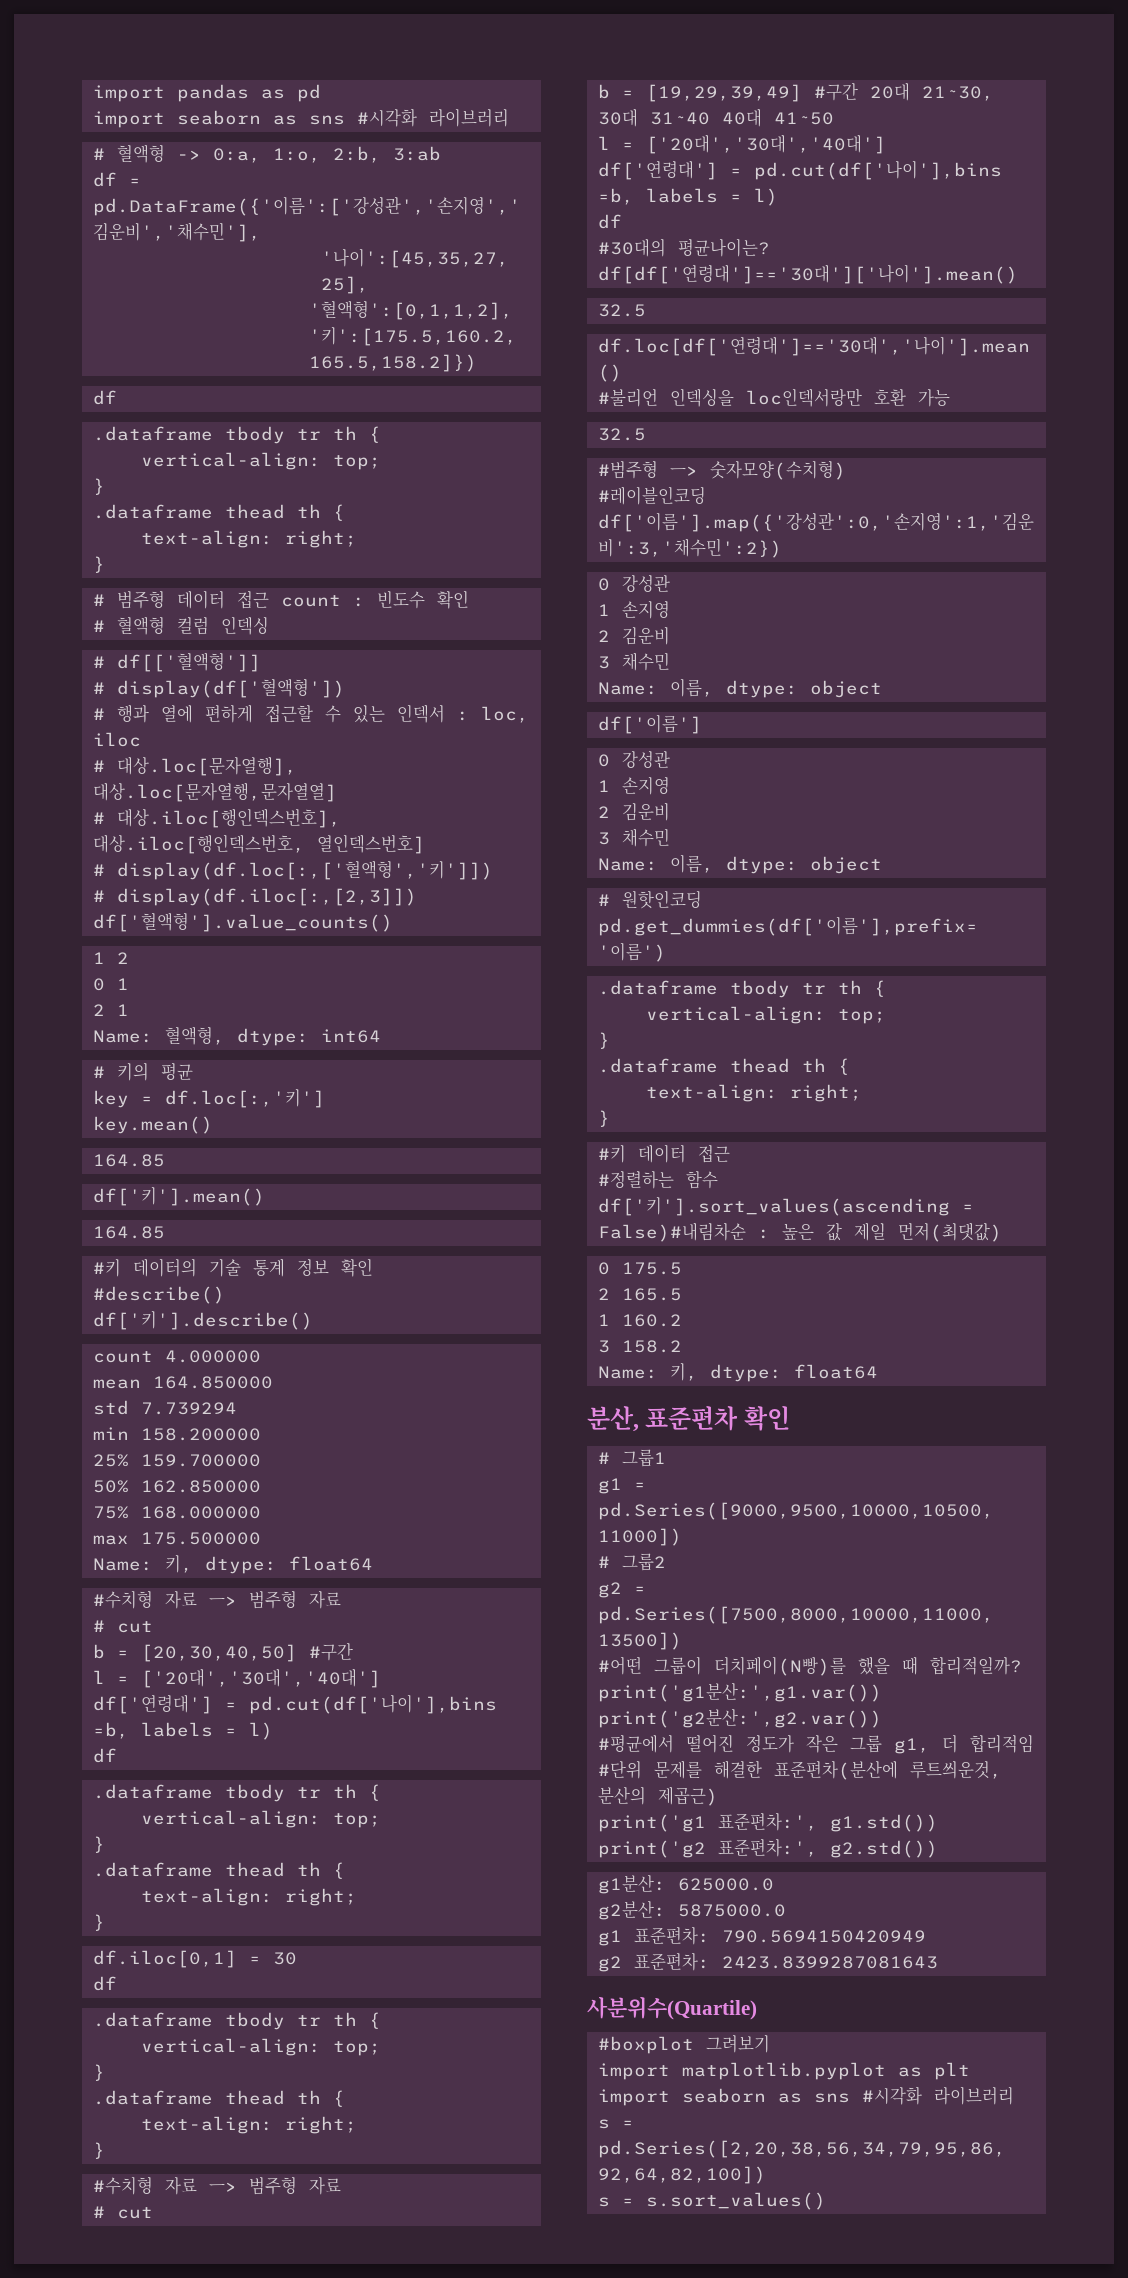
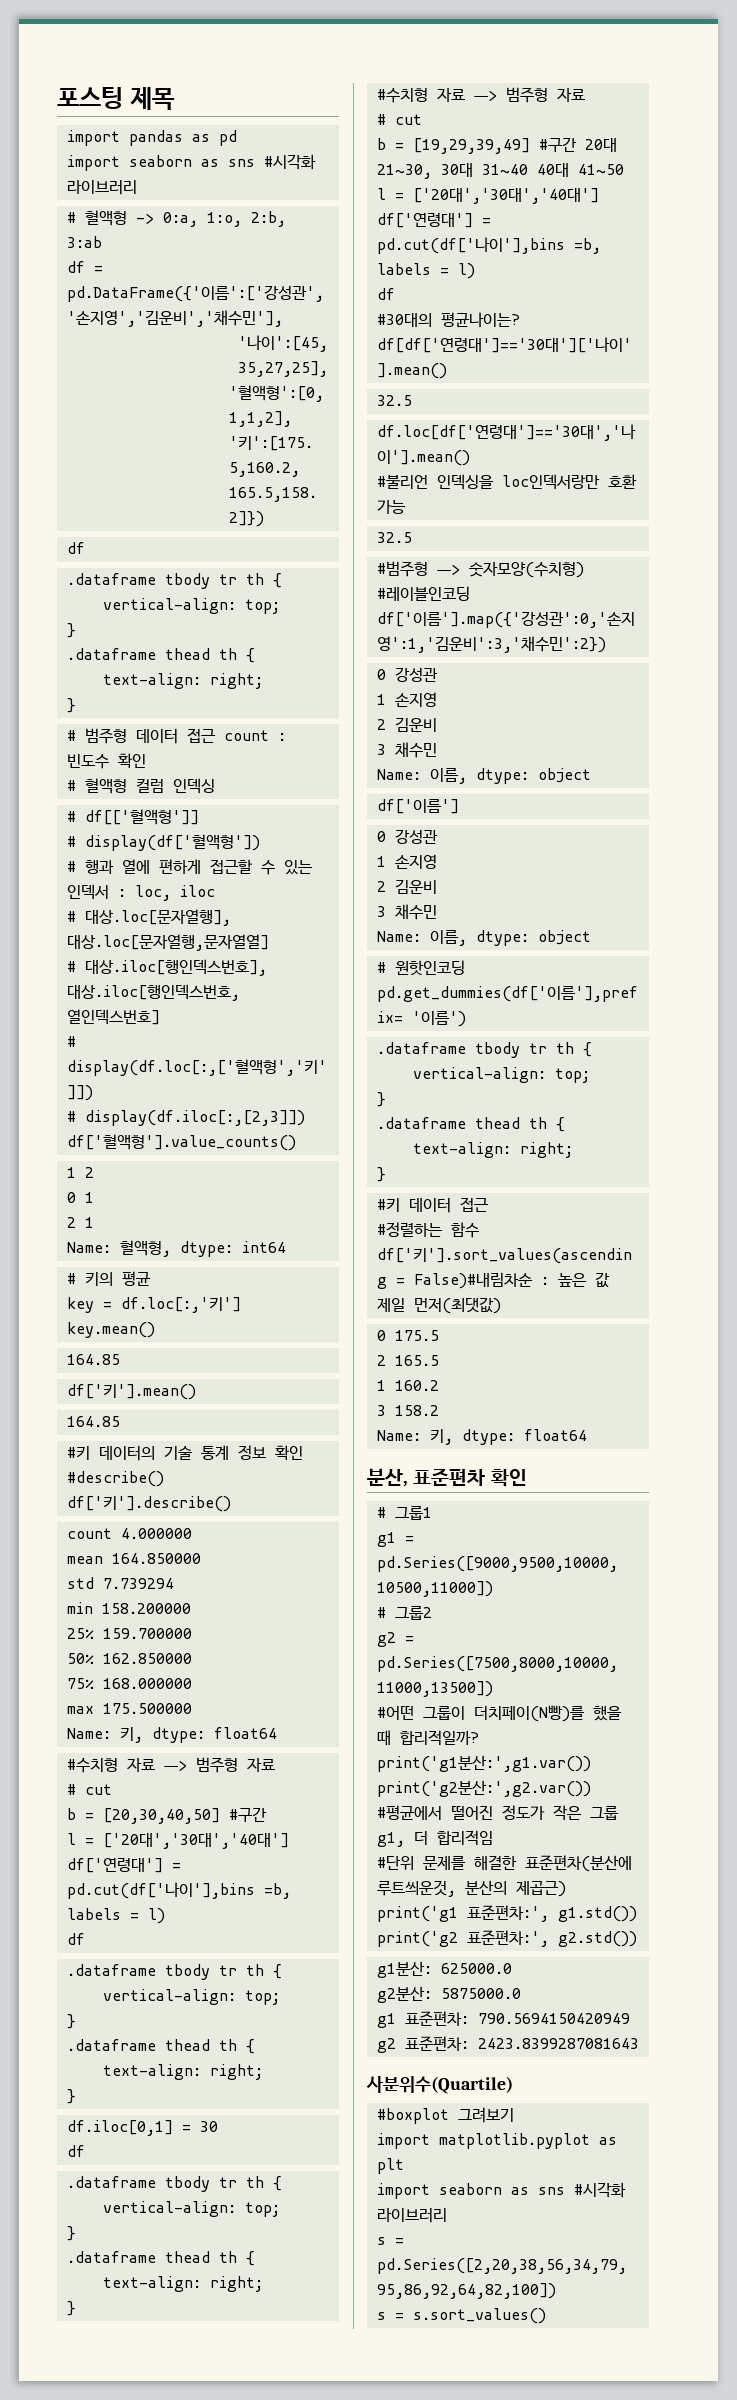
(92, 93) none -> [57,87,175,110] 포스팅 제목 //

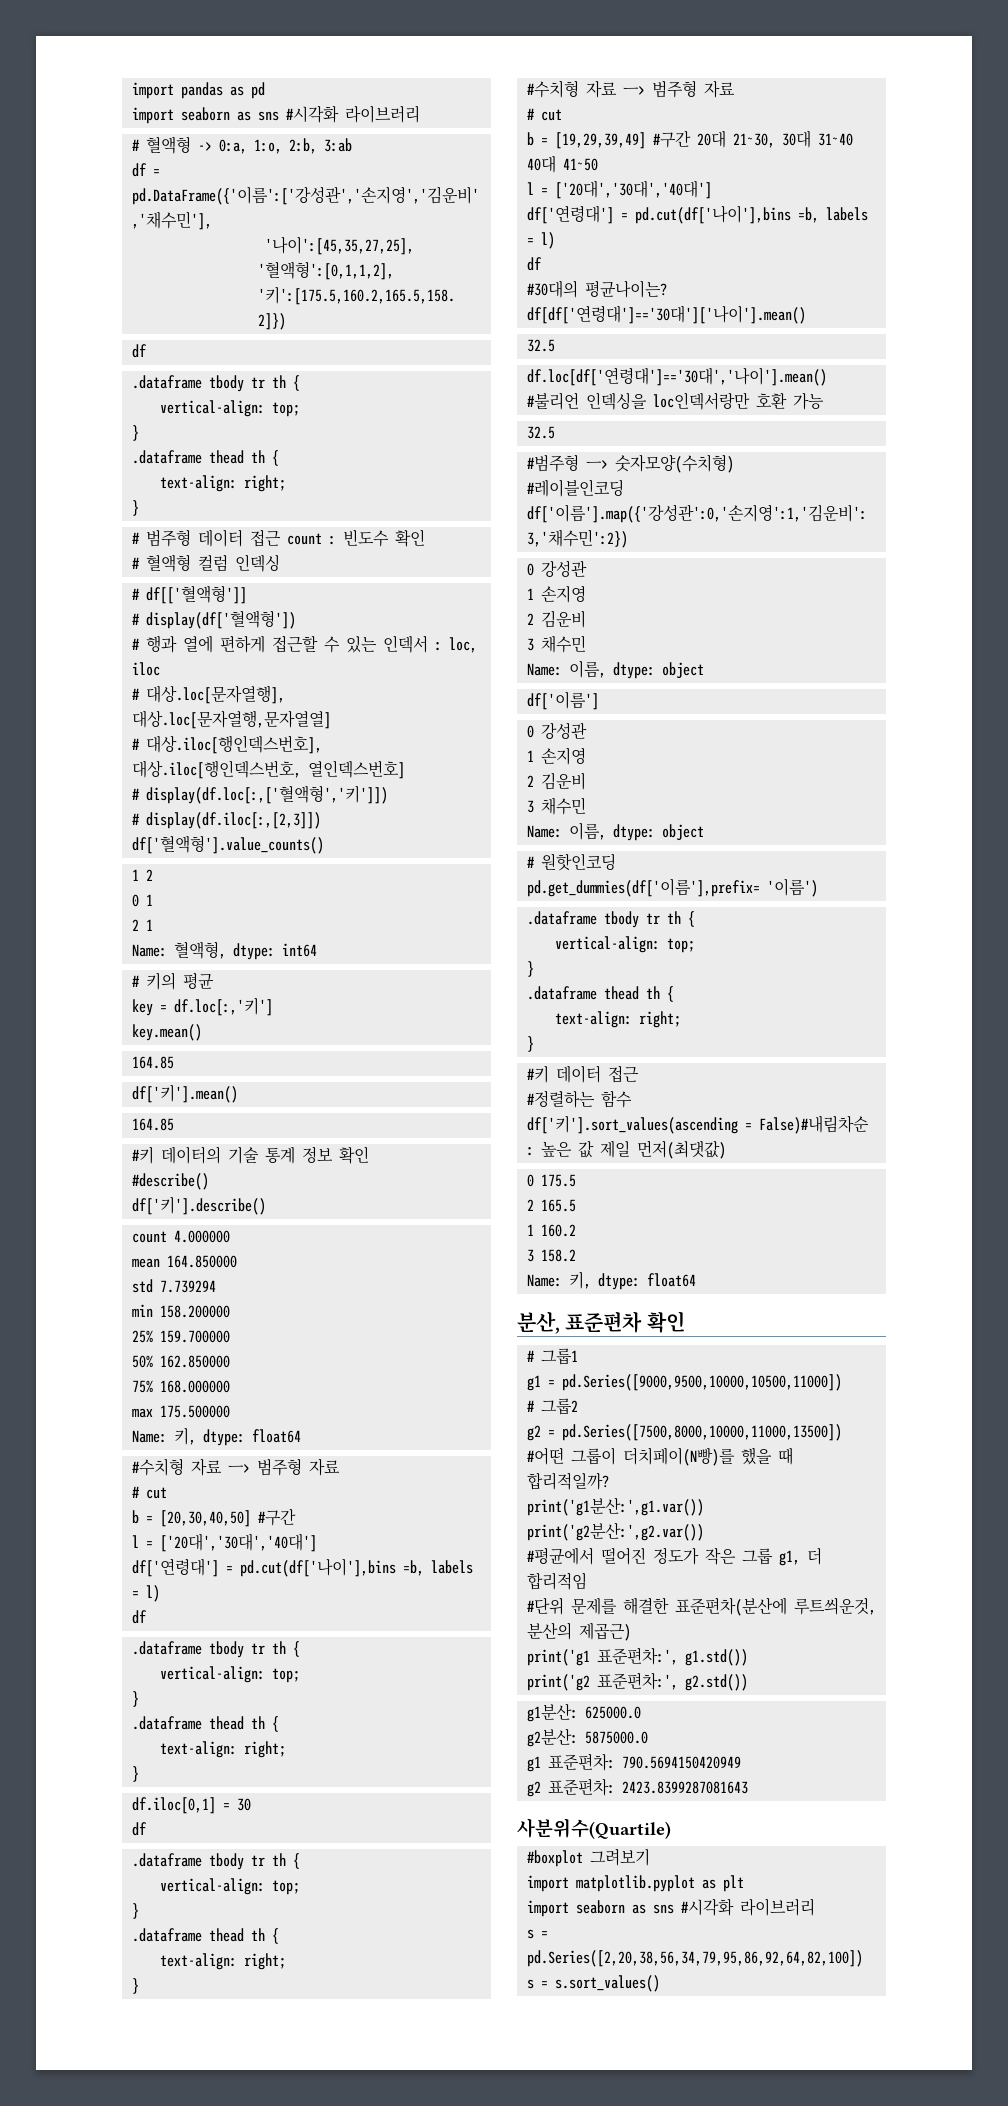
[57,87,175,110] 포스팅 제목 // -> (131, 90) none

